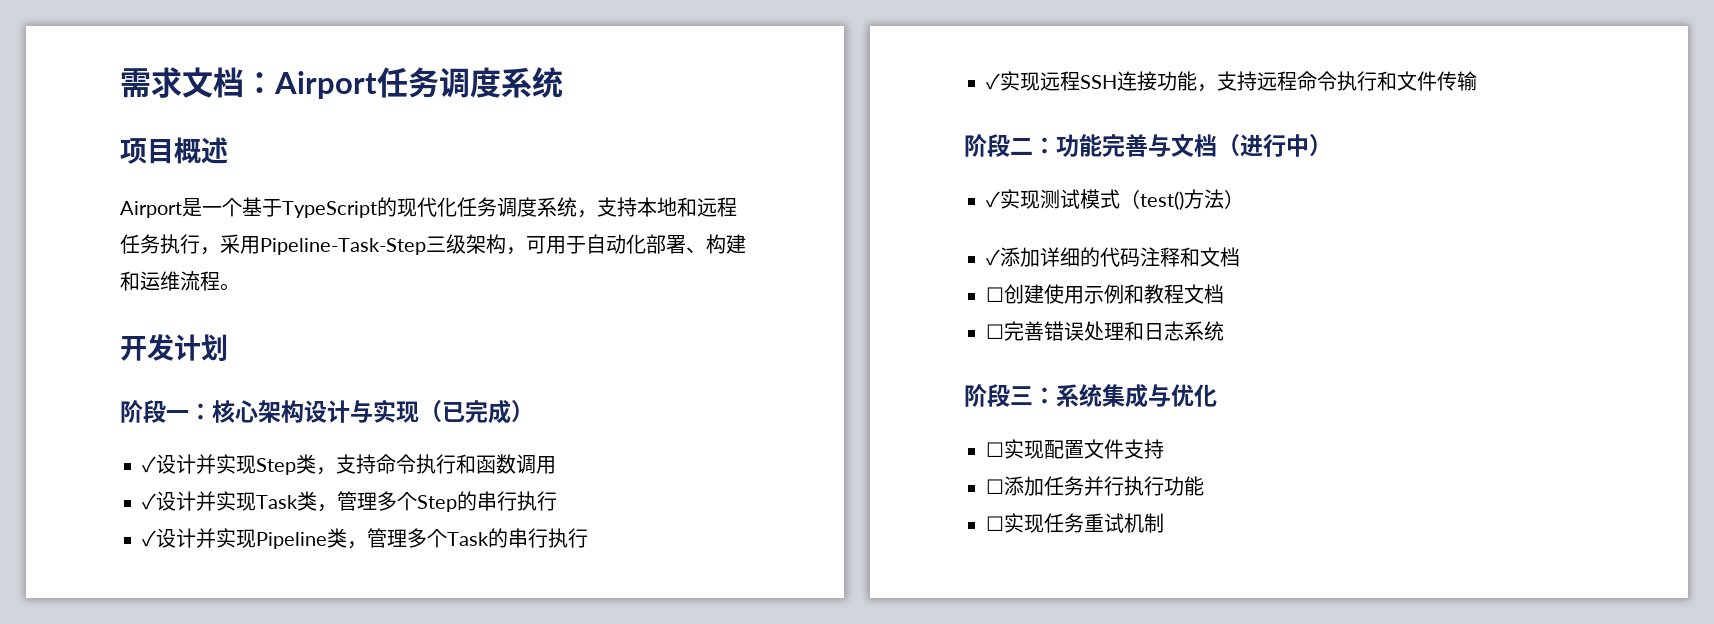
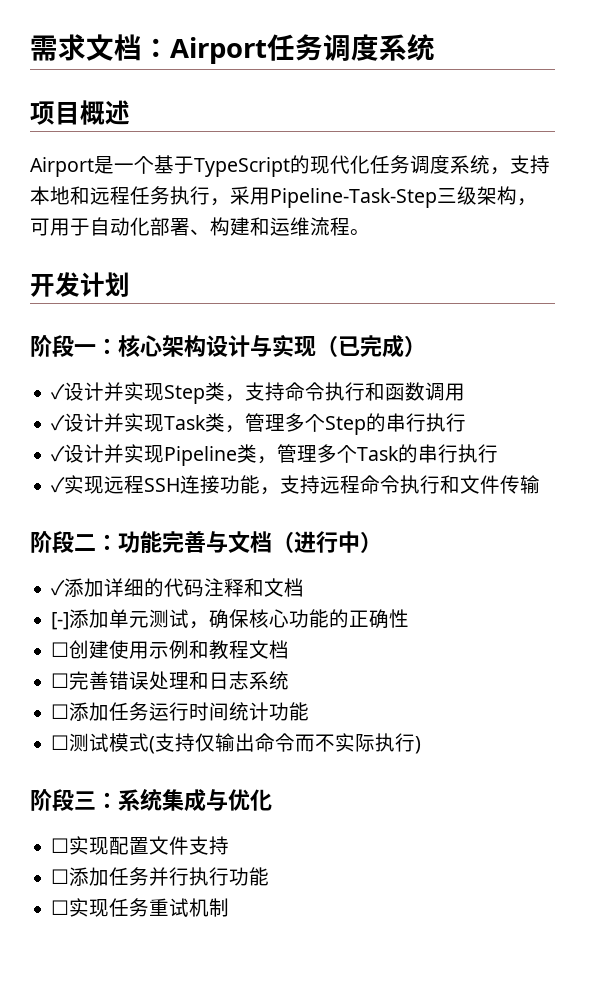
[986,189,1244,210] // ✓实现测试模式（test()方法） -> (382, 542) none
(1240, 257) none -> [51,609,410,630] // [-]添加单元测试，确保核心功能的正确性
(1224, 331) none -> [51,702,310,721] [51,733,422,754] // ☐添加任务运行时间统计功能 // ☐测试模式(支持仅输出命令而不实际执行)

